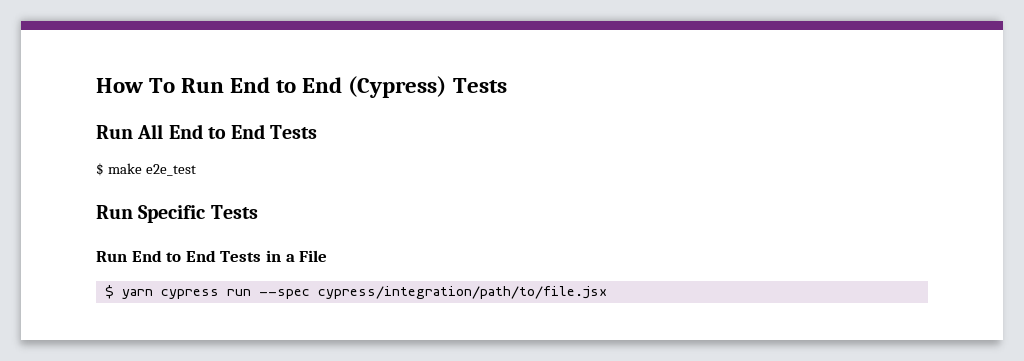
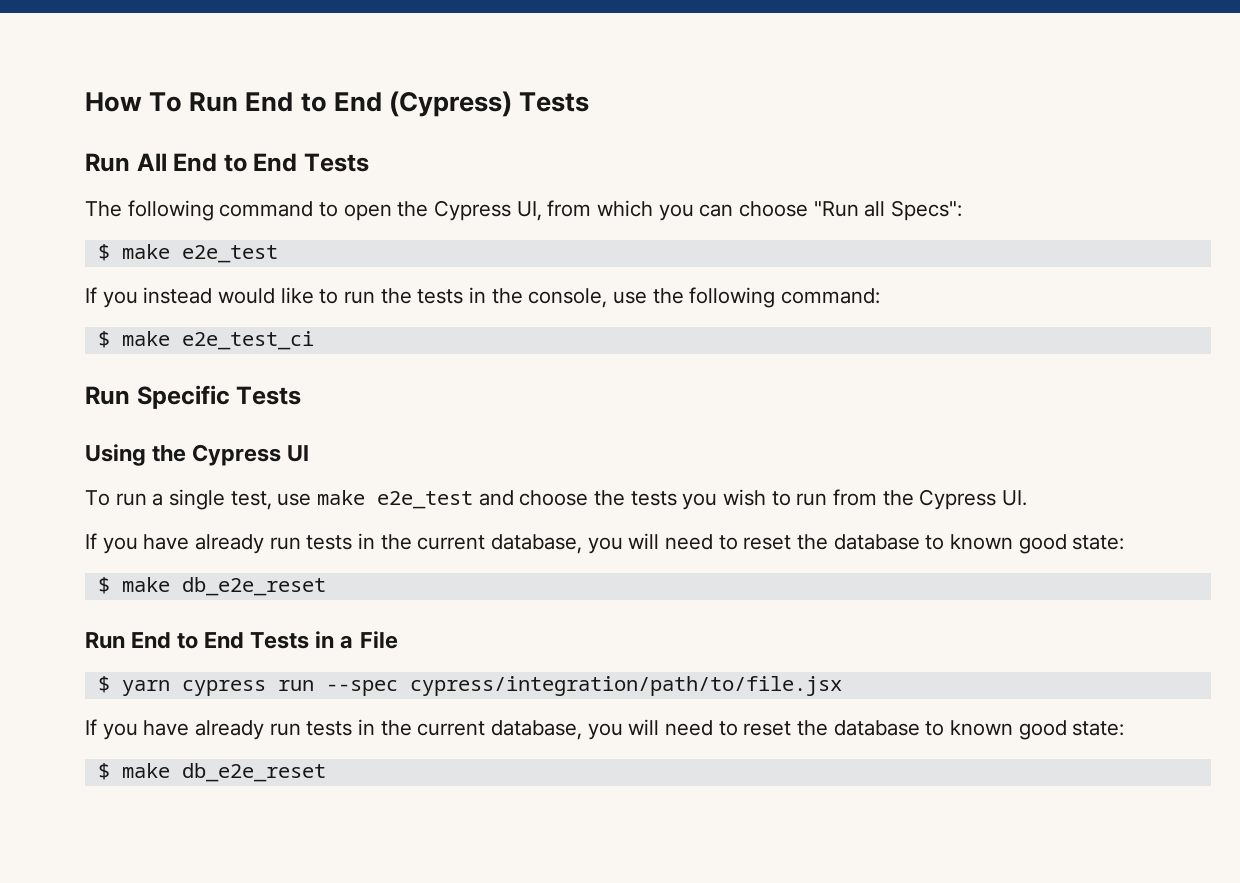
[96,163,196,176] [96,205,258,223] $ make e2e_test // Run Specific Tests -> [85,200,963,221] [97,244,278,263] [85,287,881,308] [97,331,314,350] [85,385,302,409] [85,444,310,466] [85,489,1028,510] [85,533,1125,554] [97,577,326,596] The following command to open the Cypress UI, from which you can choose "Run all Specs": // $ make e2e_test // If you instead would like to run the tests in the console, use the following command: // $ make e2e_test_ci // Run Specific Tests // Using the Cypress UI // To run a single test, use make e2e_test and choose the tests you wish to run from the Cypress UI. // If you have already run tests in the current database, you will need to reset the database to known good state: // $ make db_e2e_reset
(607, 292) none -> [85,719,1125,740] [97,763,326,782] // If you have already run tests in the current database, you will need to reset the database to known good state: // $ make db_e2e_reset

